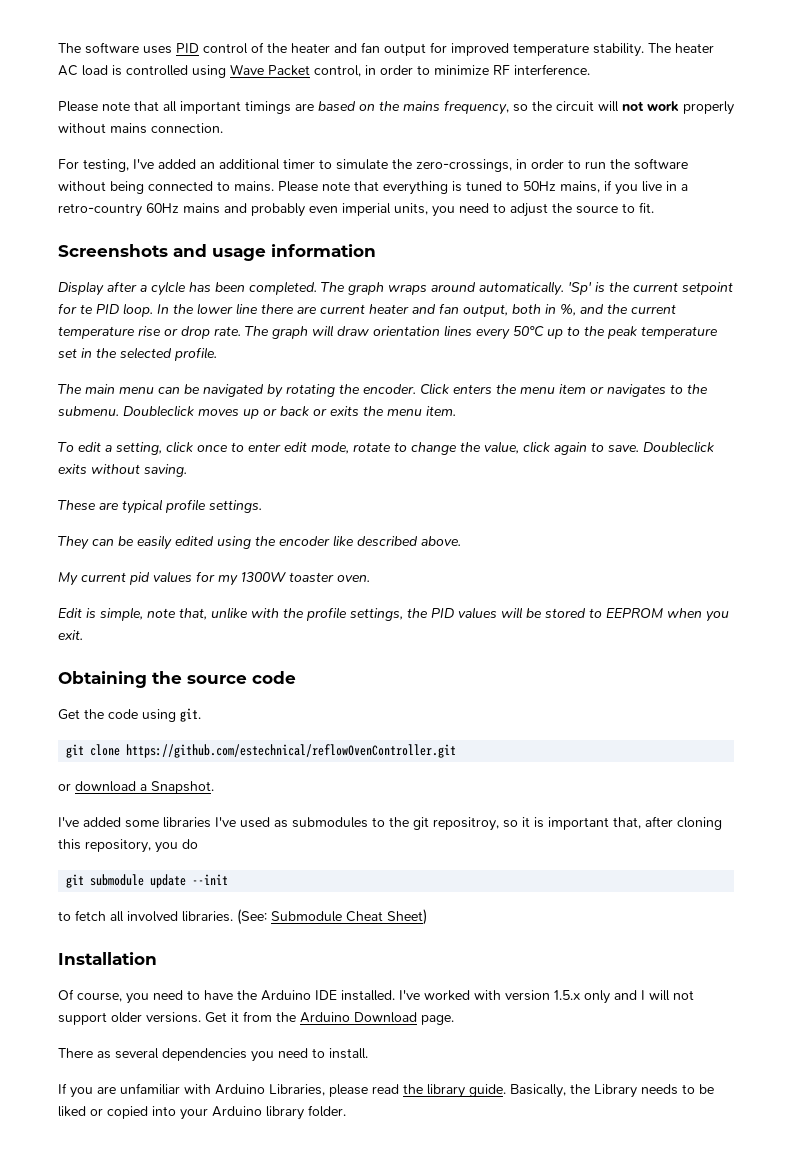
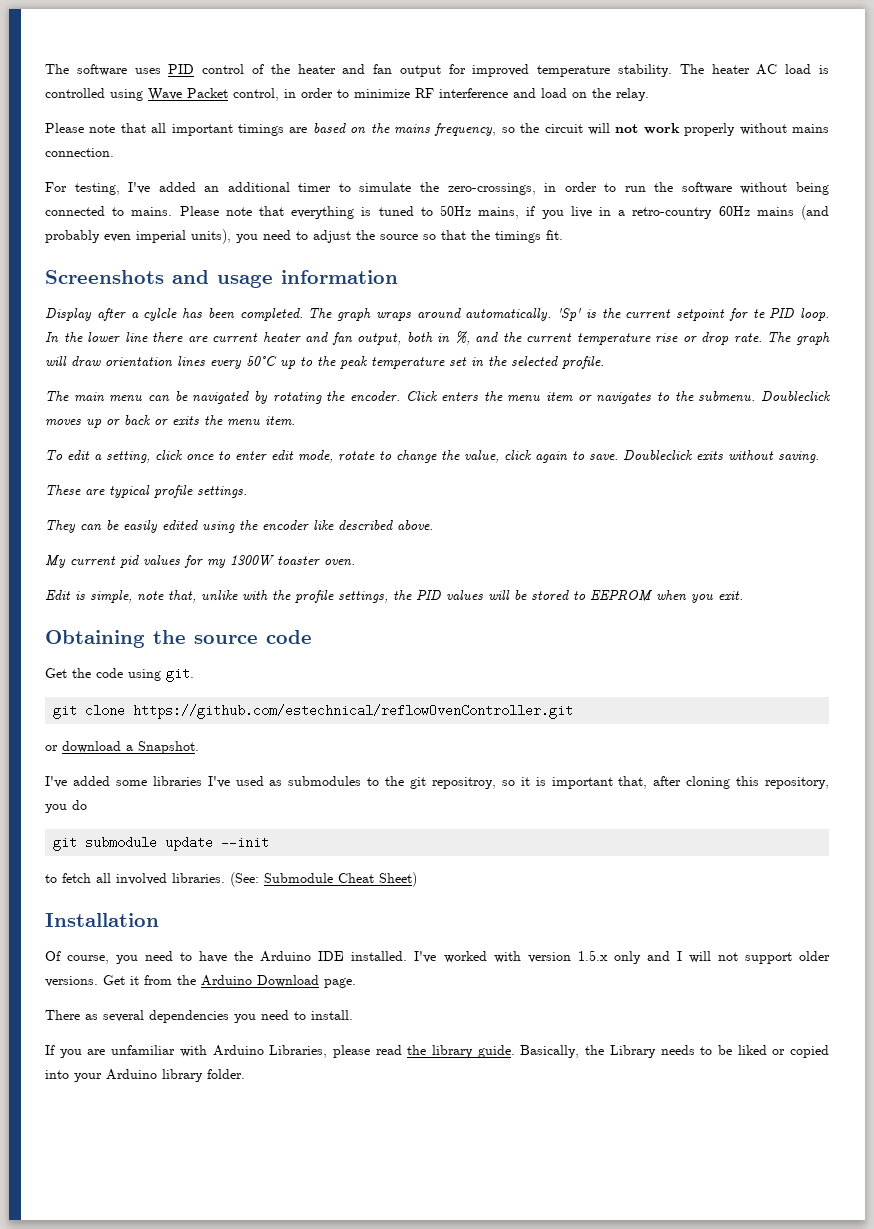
[514,64,590,75] interference. -> [439,88,649,101] interference and load on the relay.
[224,203,247,213] and -> [801,205,830,220] (and
[394,203,428,215] units, -> [191,229,231,244] units),
[622,203,635,213] to -> [423,230,541,243] so that the timings

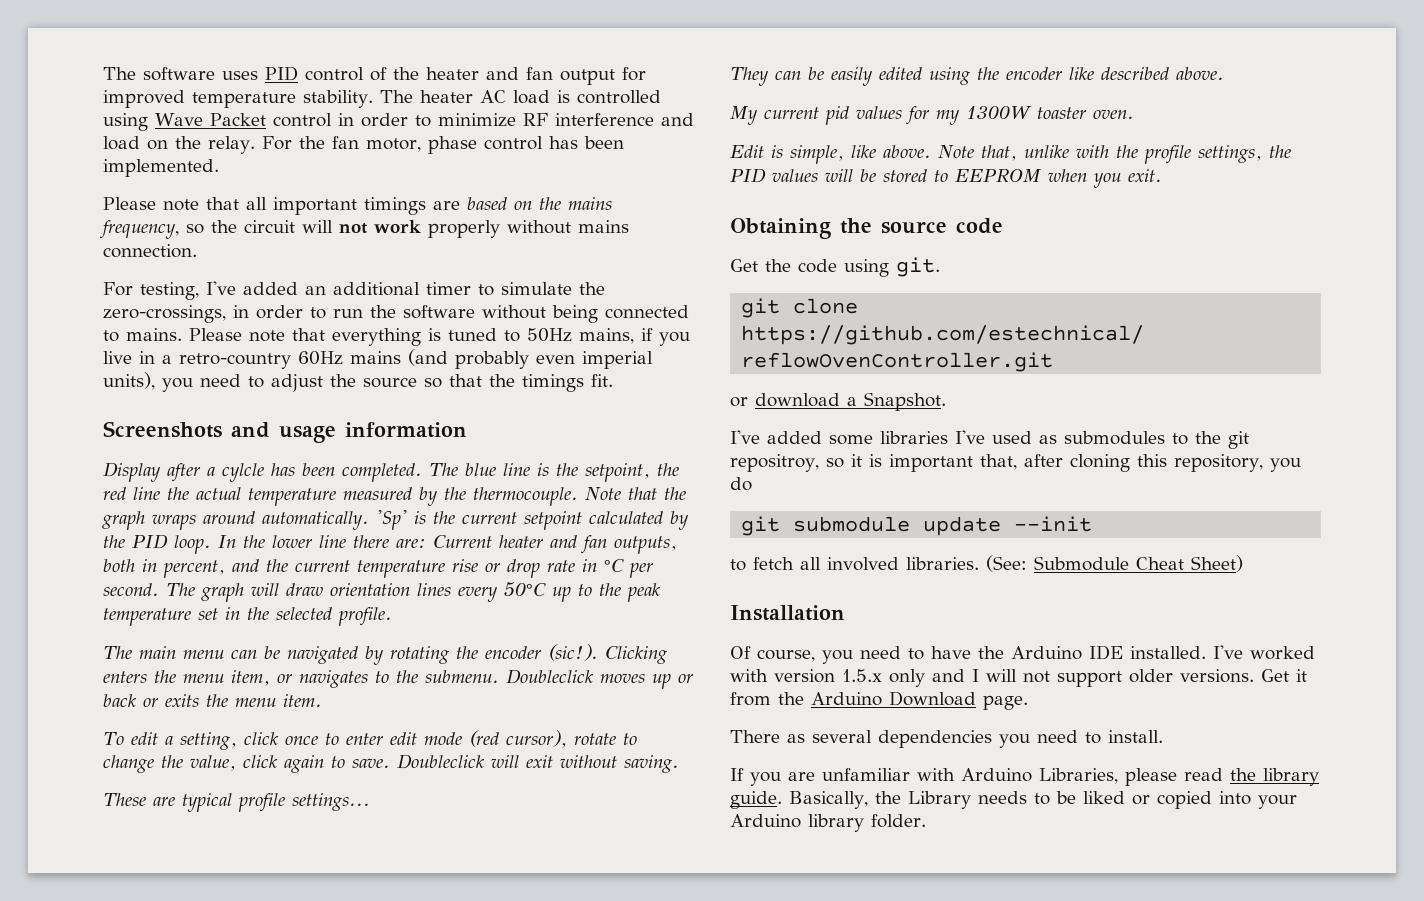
[233,88,279,101] control, -> [272,113,332,127] control
(649, 94) none -> [261,136,624,154] [103,159,219,177] For the fan motor, phase control has been implemented.
(333, 313) none -> [465,463,679,482] [103,487,686,506] blue line is the setpoint, the red line the actual temperature measured by the thermocouple. Note that the
[728,308,765,321] for te -> [588,511,689,530] [103,535,125,548] calculated by the
[187,332,402,345] are current heater and fan output, -> [396,535,677,554] are: Current heater and fan outputs,
[454,331,470,345] %, -> [163,560,225,578] percent,
[733,333,762,343] rate. -> [547,559,654,578] [103,583,159,596] rate in °C per second.
[349,391,438,402] encoder. Click -> [485,644,668,664] encoder (sic!). Clicking
[546,392,574,402] item -> [231,670,270,686] item,
[298,450,333,463] mode, -> [423,730,567,748] mode (red cursor),
[696,451,723,460] exits -> [491,755,553,768] will exit
[197,486,247,498] settings. -> [292,793,370,811] settings...
[137,591,164,601] note -> [851,145,974,158] like above. Note

